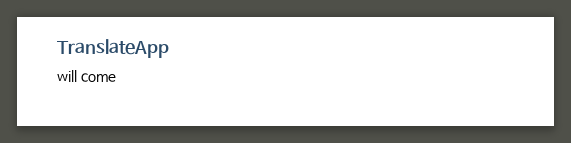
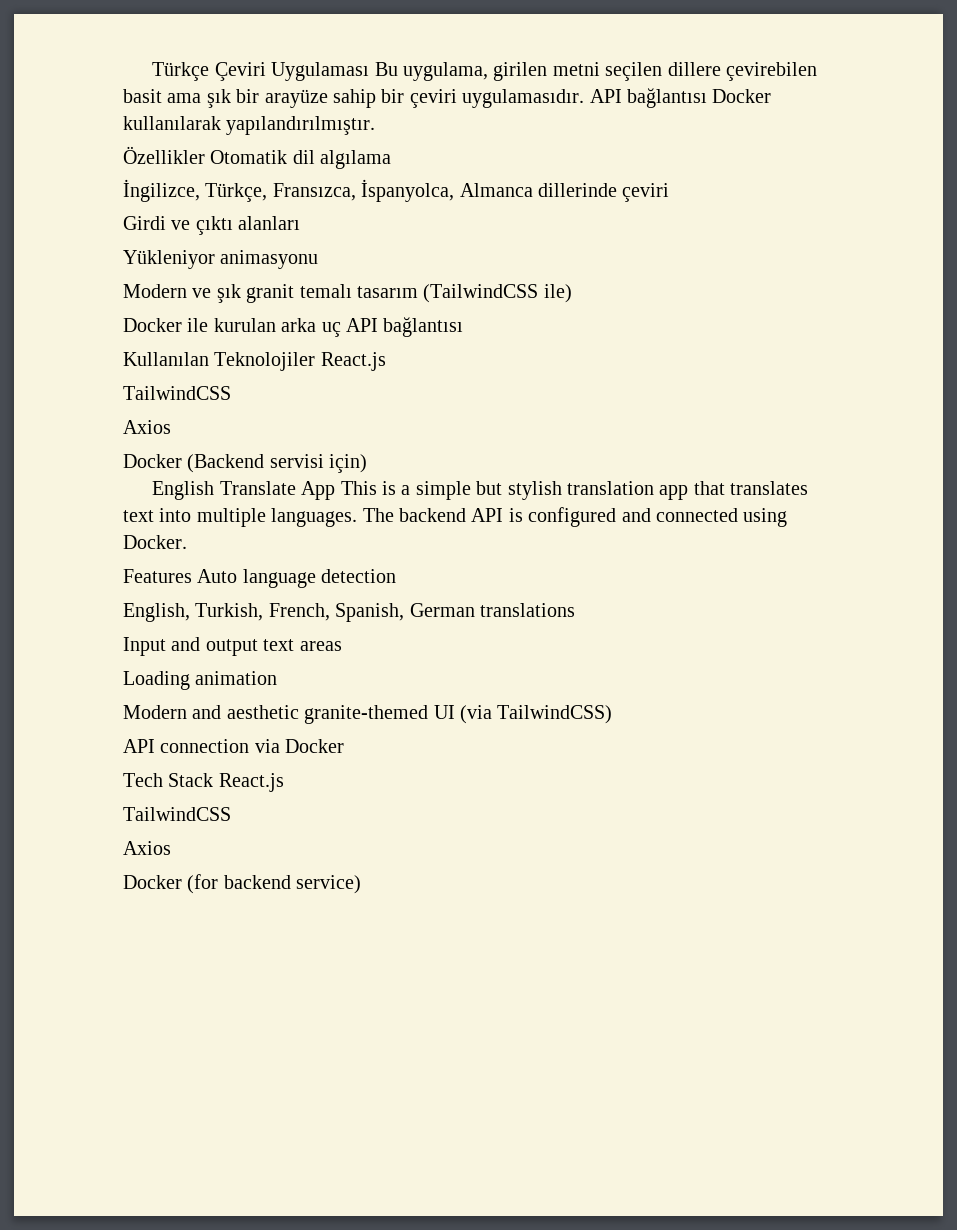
[57,39,169,58] [57,70,116,82] TranslateApp // will come -> [152,62,817,81] [123,88,772,108] [123,116,376,135] [123,146,392,169] [123,179,670,202] [123,216,301,235] [123,250,319,269] [123,284,572,303] [123,317,464,337] [123,352,386,371] [123,386,231,400] [123,420,171,434] [123,454,368,473] [152,481,809,500] [123,507,788,527] [123,535,187,549] [123,569,397,588] [123,603,575,622] [123,637,342,656] [123,671,278,690] [123,705,613,724] [123,739,345,753] [123,773,284,792] [123,807,231,821] [123,841,171,855] [123,874,362,894] Türkçe Çeviri Uygulaması Bu uygulama, girilen metni seçilen dillere çevirebilen basit ama şık bir arayüze sahip bir çeviri uygulamasıdır. API bağlantısı Docker kullanılarak yapılandırılmıştır. // Özellikler Otomatik dil algılama // İngilizce, Türkçe, Fransızca, İspanyolca, Almanca dillerinde çeviri // Girdi ve çıktı alanları // Yükleniyor animasyonu // Modern ve şık granit temalı tasarım (TailwindCSS ile) // Docker ile kurulan arka uç API bağlantısı // Kullanılan Teknolojiler React.js // TailwindCSS // Axios // Docker (Backend servisi için) // English Translate App This is a simple but stylish translation app that translates text into multiple languages. The backend API is configured and connected using Docker. // Features Auto language detection // English, Turkish, French, Spanish, German translations // Input and output text areas // Loading animation // Modern and aesthetic granite-themed UI (via TailwindCSS) // API connection via Docker // Tech Stack React.js // TailwindCSS // Axios // Docker (for backend service)

